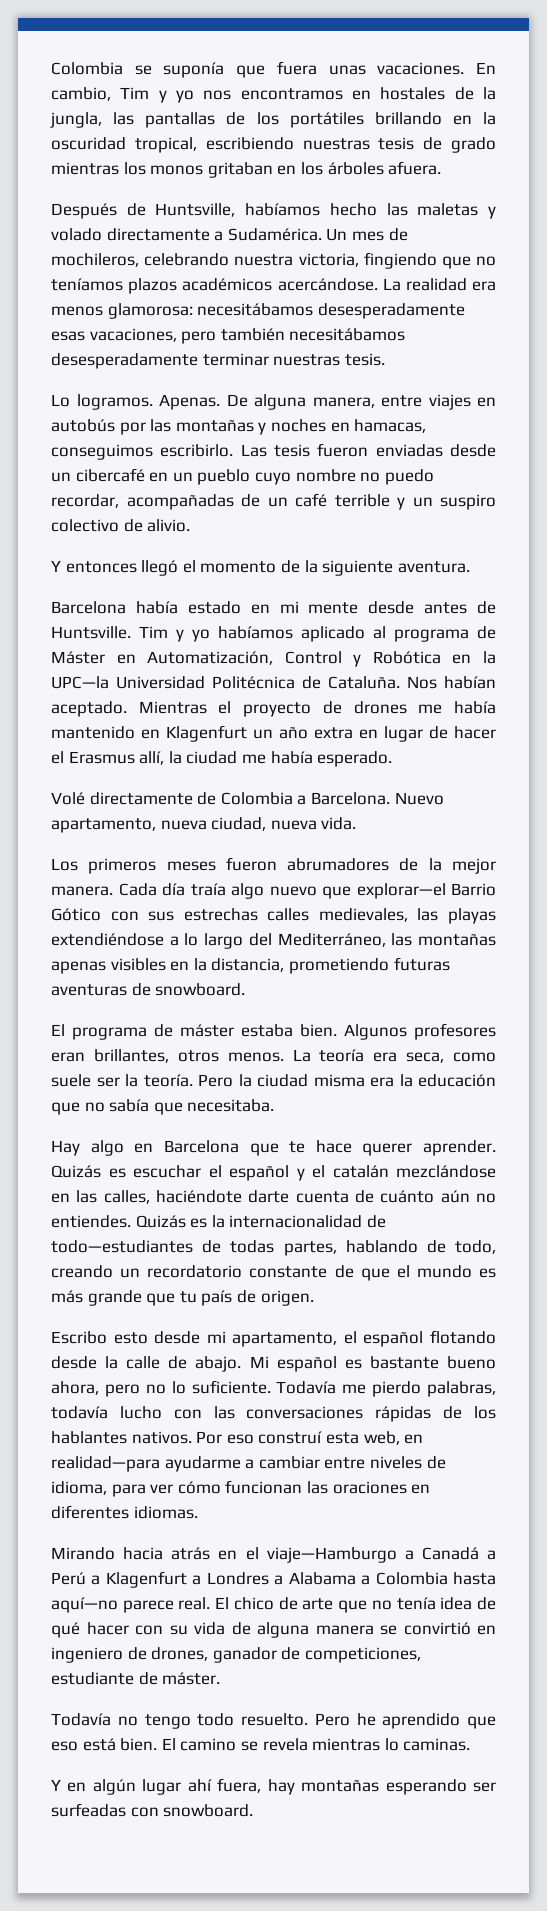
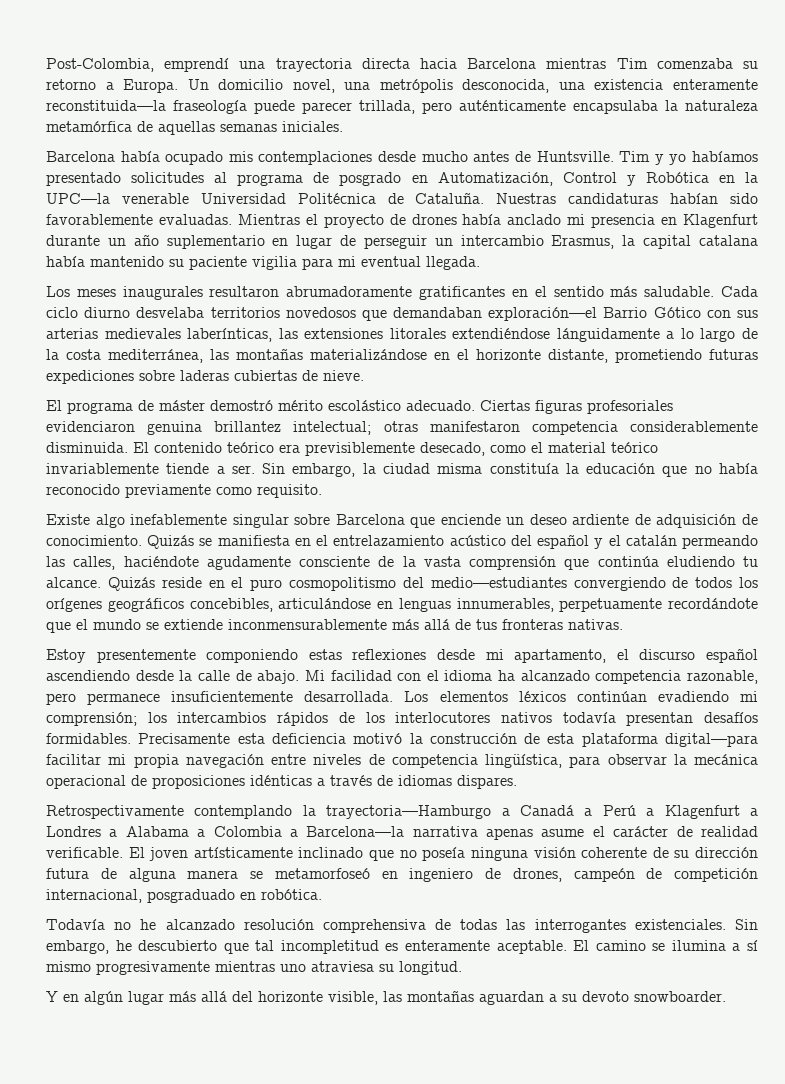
[51,61,497,78] [51,87,496,103] [50,112,496,128] [51,137,496,153] [51,161,442,178] [51,203,497,219] [51,228,408,241] [51,252,497,269] [51,278,497,294] [51,303,465,319] [51,328,406,344] [51,353,385,369] [51,394,496,410] [51,419,427,435] [51,443,496,460] [51,468,434,485] [51,493,496,510] [51,519,191,532] [51,560,470,576] [51,601,415,614] Colombia se suponía que fuera unas vacaciones. En cambio, Tim y yo nos encontramos en hostales de la jungla, las pantallas de los portátiles brillando en la oscuridad tropical, escribiendo nuestras tesis de grado mientras los monos gritaban en los árboles afuera. // Después de Huntsville, habíamos hecho las maletas y volado directamente a Sudamérica. Un mes de mochileros, celebrando nuestra victoria, fingiendo que no teníamos plazos académicos acercándose. La realidad era menos glamorosa: necesitábamos desesperadamente esas vacaciones, pero también necesitábamos desesperadamente terminar nuestras tesis. // Lo logramos. Apenas. De alguna manera, entre viajes en autobús por las montañas y noches en hamacas, conseguimos escribirlo. Las tesis fueron enviadas desde un cibercafé en un pueblo cuyo nombre no puedo recordar, acompañadas de un café terrible y un suspiro colectivo de alivio. // Y entonces llegó el momento de la siguiente aventura. // Barcelona había estado en mi mente desde -> [46,58,758,72] [46,79,758,93] [46,100,758,114] [46,121,343,135] [46,151,468,165] Post-Colombia, emprendí una trayectoria directa hacia Barcelona mientras Tim comenzaba su retorno a Europa. Un domicilio novel, una metrópolis desconocida, una existencia enteramente reconstituida—la fraseología puede parecer trillada, pero auténticamente encapsulaba la naturaleza metamórfica de aquellas semanas iniciales. // Barcelona había ocupado mis contemplaciones desde mucho
[301,626,365,642] aplicado -> [46,172,205,186] presentado solicitudes
[51,651,105,664] Máster -> [339,172,402,186] posgrado
(109, 682) none -> [121,193,189,204] venerable
[407,676,496,689] [51,701,127,717] Nos habían aceptado. -> [496,193,759,204] [46,214,232,225] Nuestras candidaturas habían sido favorablemente evaluadas.
[418,701,497,714] [51,726,135,739] me había mantenido -> [462,214,656,228] había anclado mi presencia
(247, 733) none -> [46,235,100,246] durante
[314,727,353,739] extra -> [166,235,265,249] suplementario
[454,726,496,739] [51,751,393,767] [51,792,444,805] [51,817,357,833] [51,857,496,874] [51,883,496,899] [51,908,496,924] [51,933,497,949] [51,957,450,974] [51,983,246,996] [51,1023,496,1040] [51,1049,496,1063] [51,1074,233,1087] hacer el Erasmus allí, la ciudad me había esperado. // Volé directamente de Colombia a Barcelona. Nuevo apartamento, nueva ciudad, nueva vida. // Los primeros meses fueron abrumadores de la mejor manera. Cada día traía algo nuevo que explorar—el Barrio Gótico con sus estrechas calles medievales, las playas extendiéndose a lo largo del Mediterráneo, las montañas apenas visibles en la distancia, prometiendo futuras aventuras de snowboard. // El programa de máster estaba bien. Algunos profesores eran brillantes, otros menos. La teoría era seca, como suele ser la teoría. Pero -> [363,235,758,249] [46,256,480,270] [46,286,759,300] [46,307,758,321] [46,328,758,342] [46,348,758,363] [46,370,364,384] [46,400,673,414] [46,421,758,435] [46,442,658,456] [46,463,356,477] perseguir un intercambio Erasmus, la capital catalana había mantenido su paciente vigilia para mi eventual llegada. // Los meses inaugurales resultaron abrumadoramente gratificantes en el sentido más saludable. Cada ciclo diurno desvelaba territorios novedosos que demandaban exploración—el Barrio Gótico con sus arterias medievales laberínticas, las extensiones litorales extendiéndose lánguidamente a lo largo de la costa mediterránea, las montañas materializándose en el horizonte distante, prometiendo futuras expediciones sobre laderas cubiertas de nieve. // El programa de máster demostró mérito escolástico adecuado. Ciertas figuras profesoriales evidenciaron genuina brillantez intelectual; otras manifestaron competencia considerablemente disminuida. El contenido teórico era previsiblemente desecado, como el material teórico invariablemente tiende a ser. Sin embargo,
[370,1077,394,1087] era -> [489,463,559,474] constituía
[109,1099,275,1115] [51,1140,496,1156] [51,1165,222,1178] sabía que necesitaba. // Hay algo en Barcelona que te hace querer aprender. Quizás es escuchar el -> [719,463,759,474] [46,484,322,498] [46,514,759,528] [46,535,532,549] había reconocido previamente como requisito. // Existe algo inefablemente singular sobre Barcelona que enciende un deseo ardiente de adquisición de conocimiento. Quizás se manifiesta en el entrelazamiento acústico del
[396,1165,496,1178] [51,1193,70,1203] mezclándose en -> [682,535,759,549] permeando
[248,1190,496,1203] [51,1215,386,1228] [51,1240,497,1256] [51,1265,496,1281] [51,1290,314,1306] [51,1331,148,1344] darte cuenta de cuánto aún no entiendes. Quizás es la internacionalidad de todo—estudiantes de todas partes, hablando de todo, creando un recordatorio constante de que el mundo es más grande que tu país de origen. // Escribo esto -> [206,556,758,570] [46,577,759,591] [46,598,758,612] [46,619,623,633] [46,649,427,663] agudamente consciente de la vasta comprensión que continúa eludiendo tu alcance. Quizás reside en el puro cosmopolitismo del medio—estudiantes convergiendo de todos los orígenes geográficos concebibles, articulándose en lenguas innumerables, perpetuamente recordándote que el mundo se extiende inconmensurablemente más allá de tus fronteras nativas. // Estoy presentemente componiendo estas reflexiones
[363,1330,496,1347] español flotando -> [639,648,759,663] [46,670,130,681] discurso español ascendiendo
[276,1356,496,1372] [51,1380,496,1397] [51,1406,496,1422] [51,1431,424,1445] [51,1456,446,1472] [51,1480,431,1497] [51,1505,198,1519] [51,1547,397,1563] español es bastante bueno ahora, pero no lo suficiente. Todavía me pierdo palabras, todavía lucho con las conversaciones rápidas de los hablantes nativos. Por eso construí esta web, en realidad—para ayudarme a cambiar entre niveles de idioma, para ver cómo funcionan las oraciones en diferentes idiomas. // Mirando hacia atrás en el viaje—Hamburgo -> [330,670,758,684] [46,691,758,705] [46,712,759,726] [46,733,758,747] [46,754,758,768] [46,775,517,789] [46,805,492,819] facilidad con el idioma ha alcanzado competencia razonable, pero permanece insuficientemente desarrollada. Los elementos léxicos continúan evadiendo mi comprensión; los intercambios rápidos de los interlocutores nativos todavía presentan desafíos formidables. Precisamente esta deficiencia motivó la construcción de esta plataforma digital—para facilitar mi propia navegación entre niveles de competencia lingüística, para observar la mecánica operacional de proposiciones idénticas a través de idiomas dispares. // Retrospectivamente contemplando la trayectoria—Hamburgo
[453,1572,497,1585] [51,1597,497,1613] [51,1622,225,1638] hasta aquí—no parece real. El chico de arte que no tenía idea de qué hacer con su vida -> [289,826,758,840] [46,847,759,861] [46,868,89,879] a Barcelona—la narrativa apenas asume el carácter de realidad verificable. El joven artísticamente inclinado que no poseía ninguna visión coherente de su dirección futura
[403,1622,471,1635] convirtió -> [274,868,370,879] metamorfoseó
[212,1647,421,1663] [51,1672,221,1685] [51,1713,496,1729] [51,1738,471,1751] [51,1778,497,1795] [51,1803,254,1817] ganador de competiciones, estudiante de máster. // Todavía no tengo todo resuelto. Pero he aprendido que eso está bien. El camino se revela mientras lo caminas. // Y en algún lugar ahí fuera, hay montañas esperando ser surfeadas con snowboard. -> [573,868,758,882] [46,889,322,903] [46,919,758,933] [46,940,758,954] [46,961,462,975] [46,990,726,1005] campeón de competición internacional, posgraduado en robótica. // Todavía no he alcanzado resolución comprehensiva de todas las interrogantes existenciales. Sin embargo, he descubierto que tal incompletitud es enteramente aceptable. El camino se ilumina a sí mismo progresivamente mientras uno atraviesa su longitud. // Y en algún lugar más allá del horizonte visible, las montañas aguardan a su devoto snowboarder.

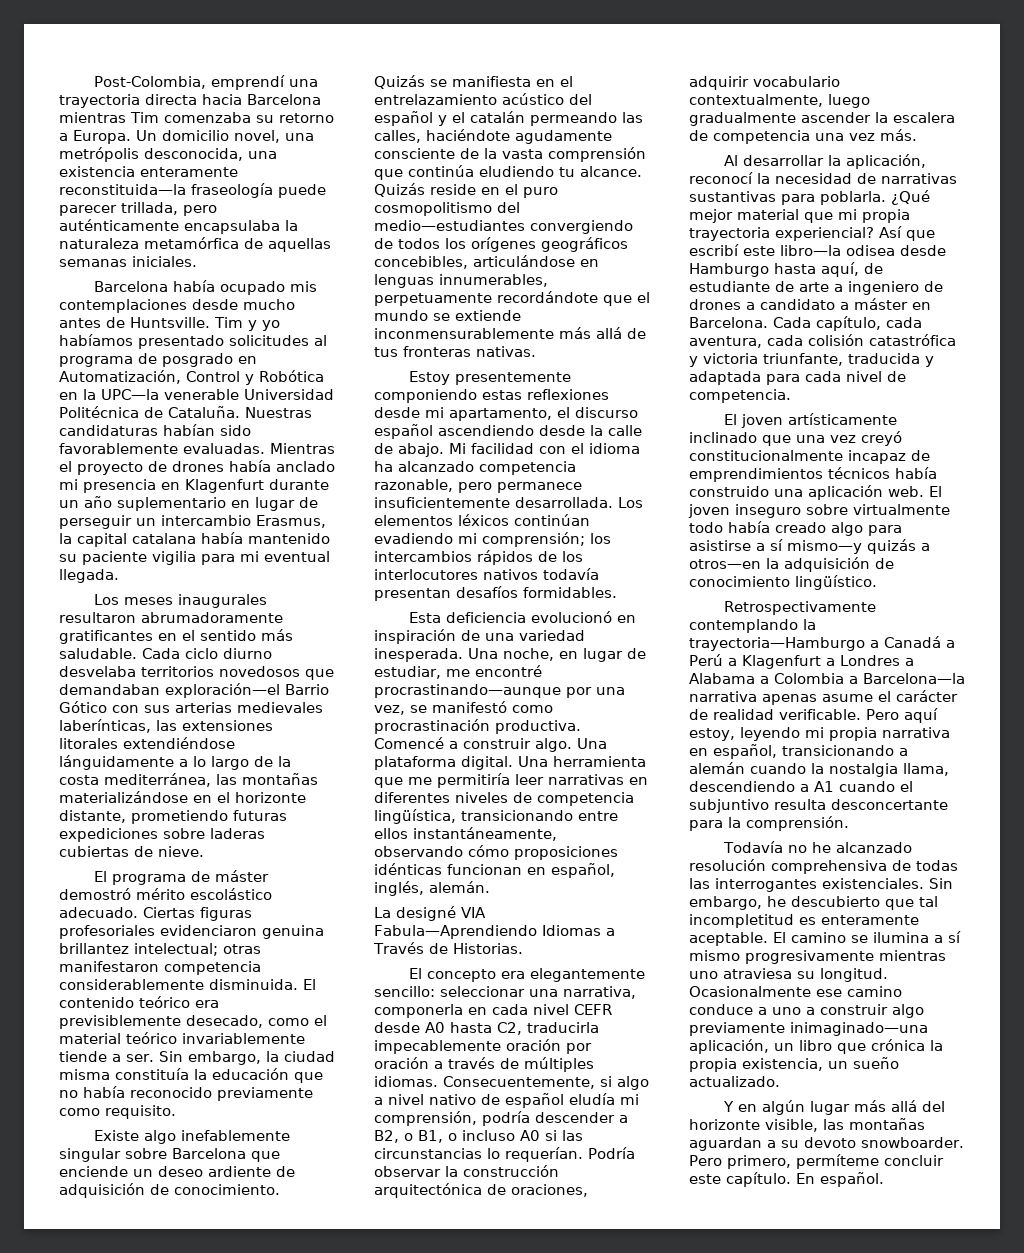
[138,733,758,747] [46,754,758,768] [46,775,517,789] Precisamente esta deficiencia motivó la construcción de esta plataforma digital—para facilitar mi propia navegación entre niveles de competencia lingüística, para observar la mecánica operacional de proposiciones idénticas a través de idiomas dispares. -> [409,611,637,623] [374,629,585,644] [374,648,646,662] [374,665,542,679] [374,684,625,698] [374,701,553,715] [374,719,581,734] [374,737,607,752] [374,756,646,770] [374,773,648,788] [374,792,634,806] [374,809,618,824] [374,827,557,841] [374,845,618,860] [374,863,615,878] [374,881,490,896] [374,906,486,921] [374,925,615,939] [373,942,523,954] [409,968,646,982] [374,986,636,999] [374,1004,612,1018] [374,1022,599,1035] [374,1039,592,1054] [374,1057,594,1072] [374,1076,649,1090] [374,1093,639,1108] [374,1111,628,1126] [374,1130,583,1143] [374,1147,635,1162] [374,1165,559,1177] [374,1183,588,1198] [689,76,840,90] [689,94,870,108] [689,112,955,126] [689,129,917,144] [724,154,927,169] [689,172,957,184] [689,190,930,205] [689,209,910,223] [689,226,935,241] [689,244,946,256] [689,262,883,277] [689,281,943,295] [689,298,931,310] [689,316,922,331] [689,334,956,348] [689,353,934,367] [689,371,906,385] [689,389,791,403] [724,413,898,428] [689,431,902,446] [689,450,930,464] [689,467,937,482] [689,485,942,500] [688,504,950,518] [689,521,902,536] [689,539,930,554] [689,557,894,572] [689,575,877,590] // Esta deficiencia evolucionó en inspiración de una variedad inesperada. Una noche, en lugar de estudiar, me encontré procrastinando—aunque por una vez, se manifestó como procrastinación productiva. Comencé a construir algo. Una plataforma digital. Una herramienta que me permitiría leer narrativas en diferentes niveles de competencia lingüística, transicionando entre ellos instantáneamente, observando cómo proposiciones idénticas funcionan en español, inglés, alemán. // La designé VIA Fabula—Aprendiendo Idiomas a Través de Historias. // El concepto era elegantemente sencillo: seleccionar una narrativa, componerla en cada nivel CEFR desde A0 hasta C2, traducirla impecablemente oración por oración a través de múltiples idiomas. Consecuentemente, si algo a nivel nativo de español eludía mi comprensión, podría descender a B2, o B1, o incluso A0 si las circunstancias lo requerían. Podría observar la construcción arquitectónica de oraciones, adquirir vocabulario contextualmente, luego gradualmente ascender la escalera de competencia una vez más. // Al desarrollar la aplicación, reconocí la necesidad de narrativas sustantivas para poblarla. ¿Qué mejor material que mi propia trayectoria experiencial? Así que escribí este libro—la odisea desde Hamburgo hasta aquí, de estudiante de arte a ingeniero de drones a candidato a máster en Barcelona. Cada capítulo, cada aventura, cada colisión catastrófica y victoria triunfante, traducida y adaptada para cada nivel de competencia. // El joven artísticamente inclinado que una vez creyó constitucionalmente incapaz de emprendimientos técnicos había construido una aplicación web. El joven inseguro sobre virtualmente todo había creado algo para asistirse a sí mismo—y quizás a otros—en la adquisición de conocimiento lingüístico.
[128,847,759,861] [46,868,758,882] [46,889,322,903] El joven artísticamente inclinado que no poseía ninguna visión coherente de su dirección futura de alguna manera se metamorfoseó en ingeniero de drones, campeón de competición internacional, posgraduado en robótica. -> [866,708,938,723] [689,727,950,741] [689,744,908,759] [689,762,949,777] [689,781,913,792] [689,799,948,813] [689,816,849,831] Pero aquí estoy, leyendo mi propia narrativa en español, transicionando a alemán cuando la nostalgia llama, descendiendo a A1 cuando el subjuntivo resulta desconcertante para la comprensión.
(462, 968) none -> [689,986,902,997] [689,1004,924,1018] [689,1022,928,1036] [689,1039,943,1054] [689,1057,899,1072] [689,1076,780,1087] Ocasionalmente ese camino conduce a uno a construir algo previamente inimaginado—una aplicación, un libro que crónica la propia existencia, un sueño actualizado.
(726, 996) none -> [689,1154,944,1169] [689,1172,884,1187] Pero primero, permíteme concluir este capítulo. En español.

